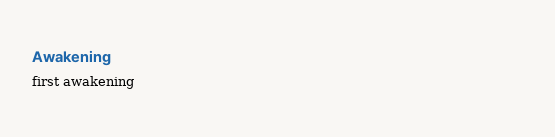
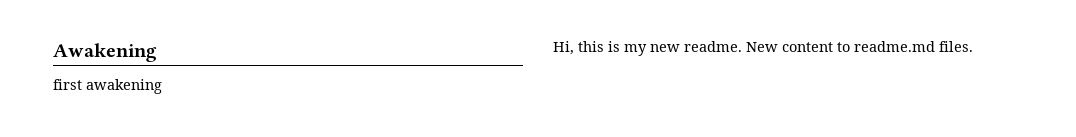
(134, 82) none -> [553,41,973,56] // Hi, this is my new readme. New content to readme.md files.

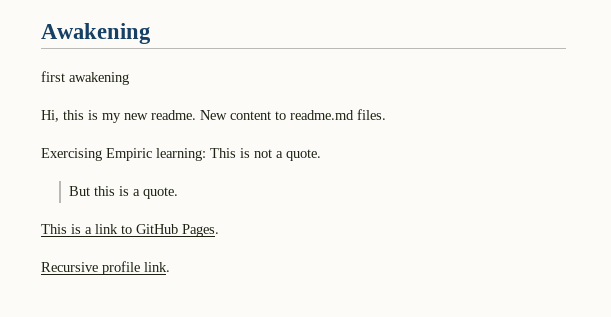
(973, 46) none -> [41,148,321,161] [69,186,179,199] [41,224,219,237] [41,261,170,275] // Exercising Empiric learning: This is not a quote. // But this is a quote. // This is a link to GitHub Pages. // Recursive profile link.

